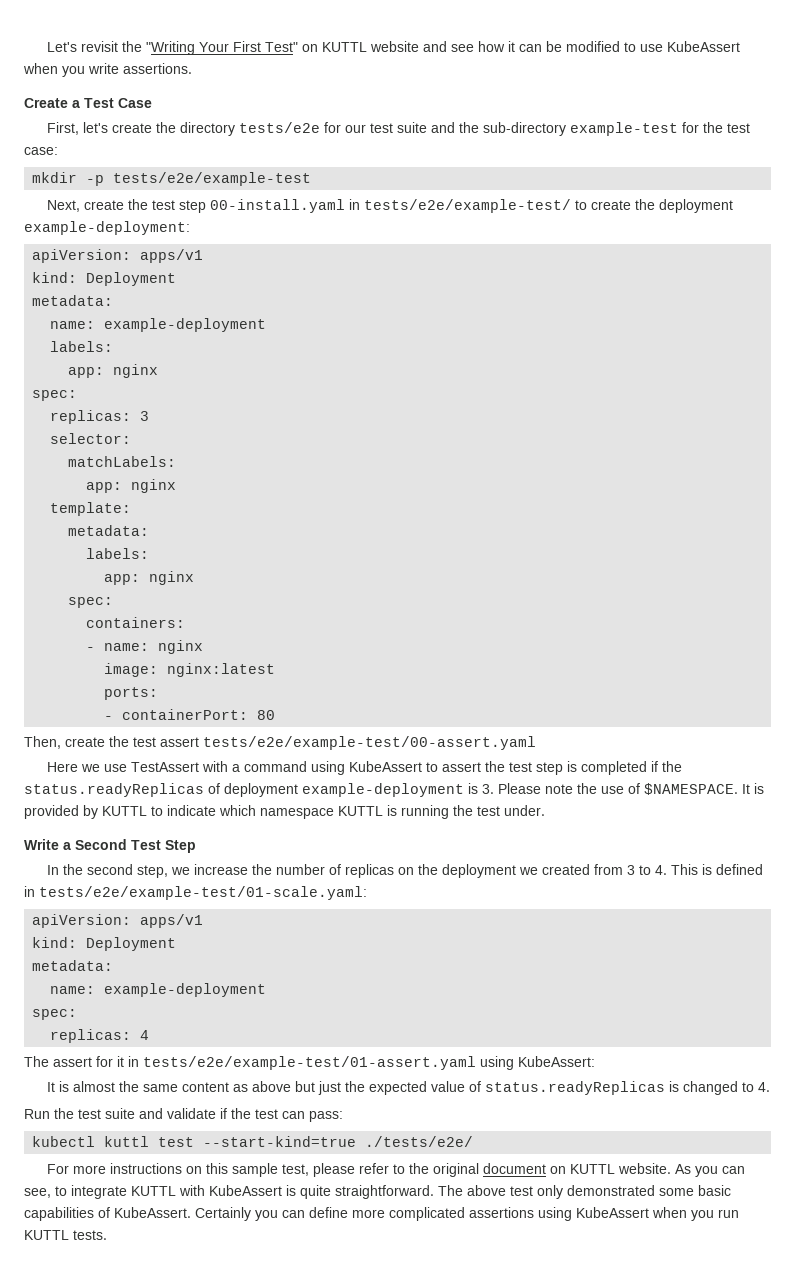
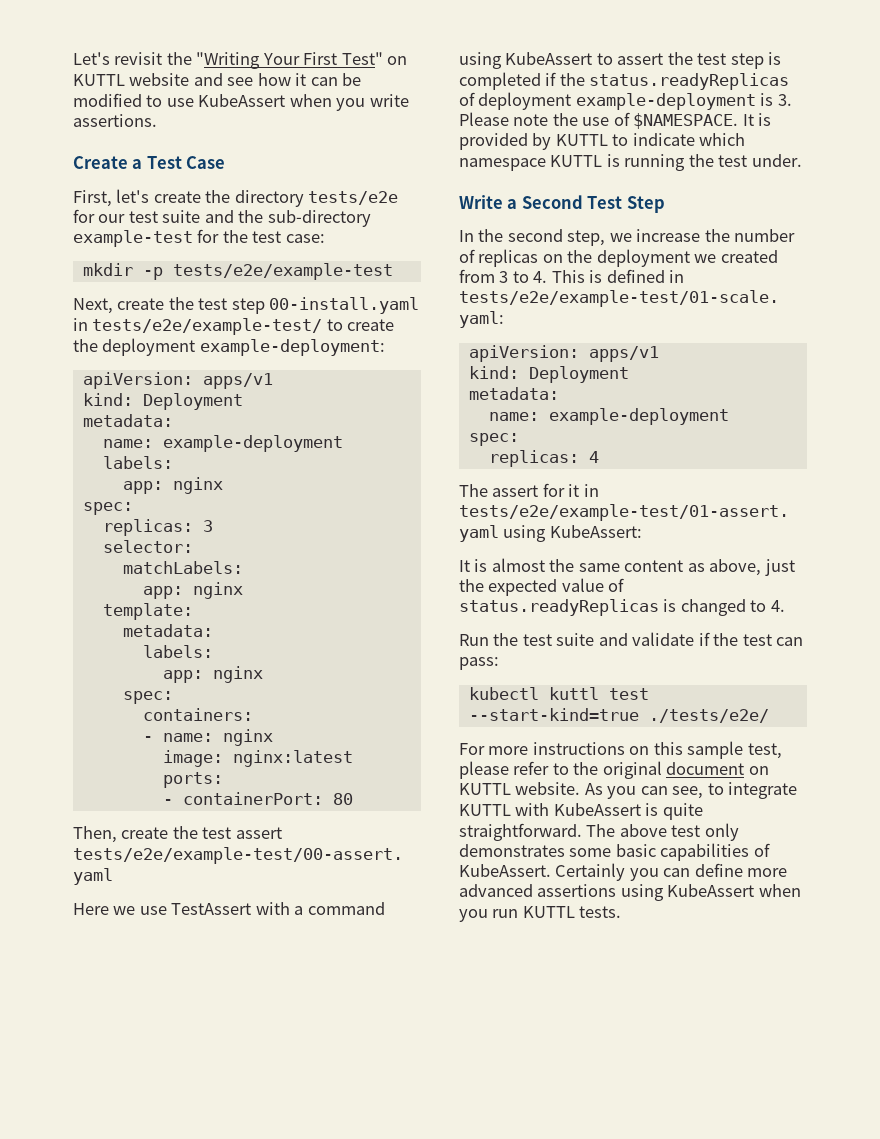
[252,1081,316,1092] above but -> [709,559,762,576] above,
[567,1185,655,1196] demonstrated -> [459,844,565,857] demonstrates
[389,1207,465,1221] complicated -> [459,884,533,897] advanced

